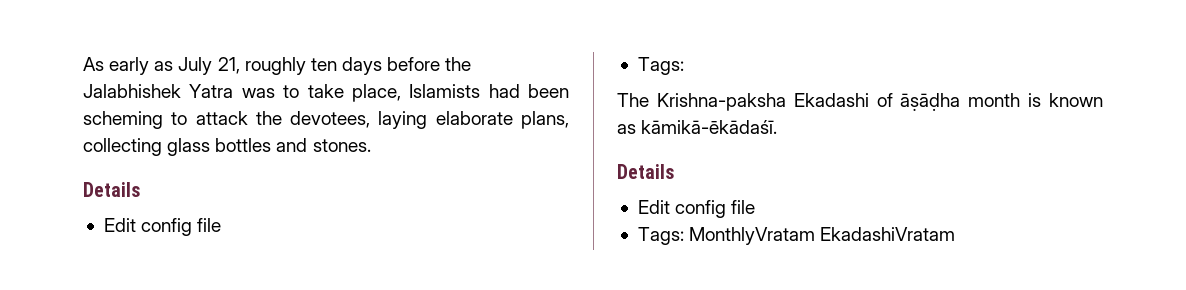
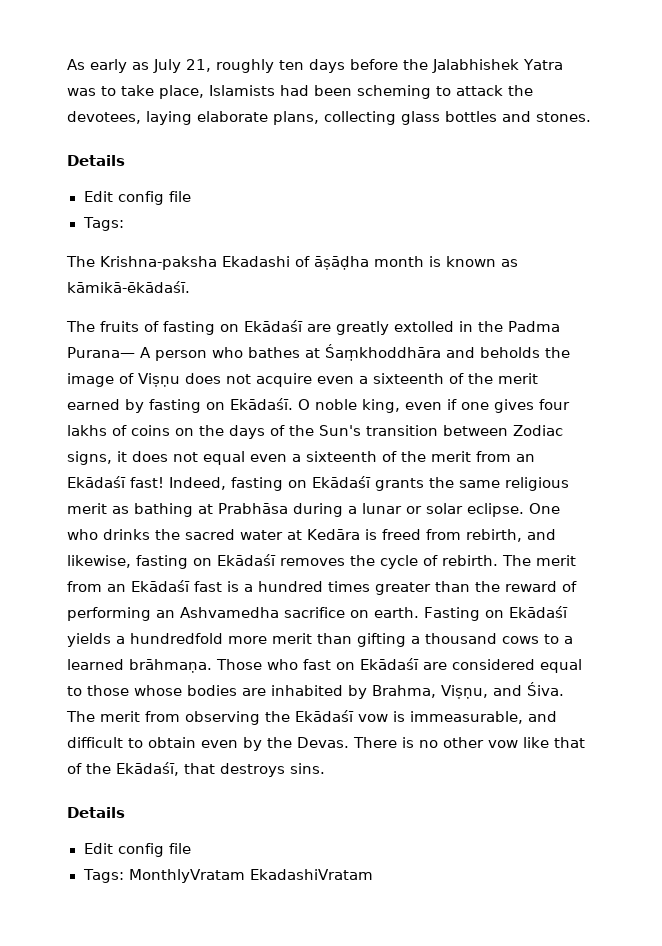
(778, 127) none -> [66,320,560,335] [67,344,570,361] [67,373,538,387] [67,398,570,413] [67,425,563,439] [67,451,535,465] [67,476,569,491] [67,503,560,517] [67,529,556,542] [67,554,576,569] [67,580,577,595] [67,606,568,621] [67,633,573,647] [67,658,582,673] [67,682,564,699] [66,710,557,725] [67,737,585,751] [67,762,325,777] // The fruits of fasting on Ekādaśī are greatly extolled in the Padma Purana— A person who bathes at Śaṃkhoddhāra and beholds the image of Viṣṇu does not acquire even a sixteenth of the merit earned by fasting on Ekādaśī. O noble king, even if one gives four lakhs of coins on the days of the Sun's transition between Zodiac signs, it does not equal even a sixteenth of the merit from an Ekādaśī fast! Indeed, fasting on Ekādaśī grants the same religious merit as bathing at Prabhāsa during a lunar or solar eclipse. One who drinks the sacred water at Kedāra is freed from rebirth, and likewise, fasting on Ekādaśī removes the cycle of rebirth. The merit from an Ekādaśī fast is a hundred times greater than the reward of performing an Ashvamedha sacrifice on earth. Fasting on Ekādaśī yields a hundredfold more merit than gifting a thousand cows to a learned brāhmaṇa. Those who fast on Ekādaśī are considered equal to those whose bodies are inhabited by Brahma, Viṣṇu, and Śiva. The merit from observing the Ekādaśī vow is immeasurable, and difficult to obtain even by the Devas. There is no other vow like that of the Ekādaśī, that destroys sins.

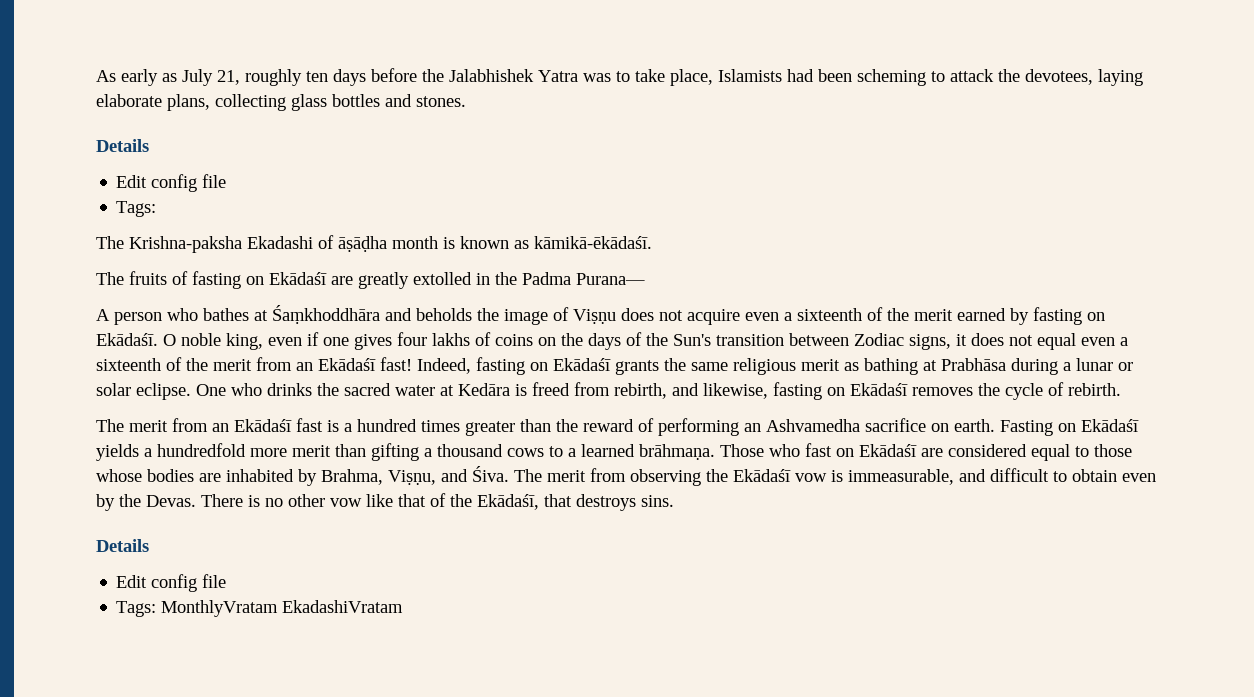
(135, 352) none -> (645, 279) //
(498, 560) none -> (1121, 389) //

